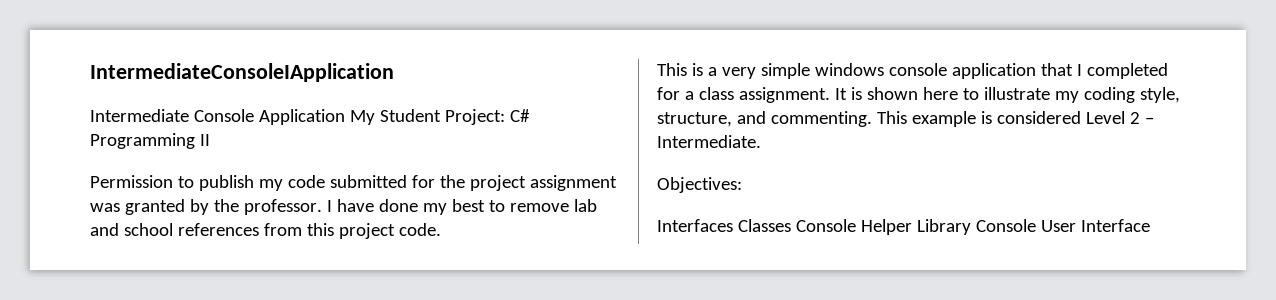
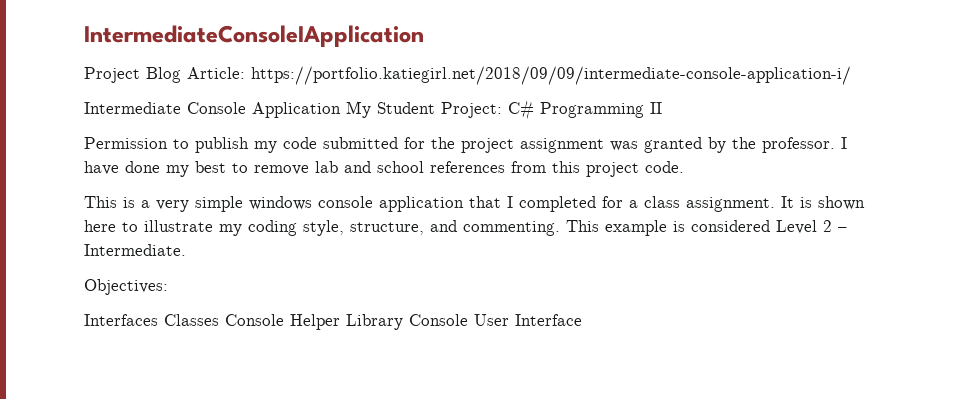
(394, 72) none -> [84,66,851,85] // Project Blog Article: https://portfolio.katiegirl.net/2018/09/09/intermediate-console-application-i/

